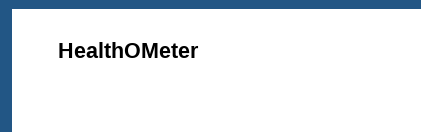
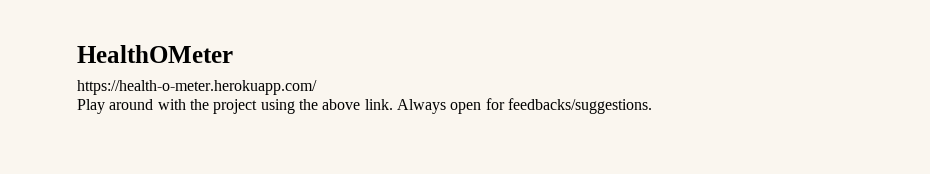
(199, 50) none -> [77,80,317,95] [77,98,652,114] // https://health-o-meter.herokuapp.com/ // Play around with the project using the above link. Always open for feedbacks/suggestions.

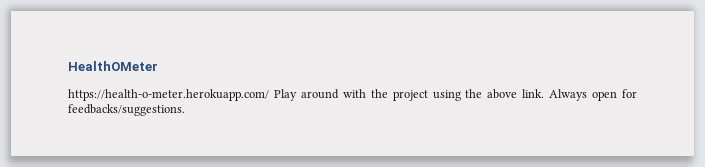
(317, 87) // -> (269, 95) none

